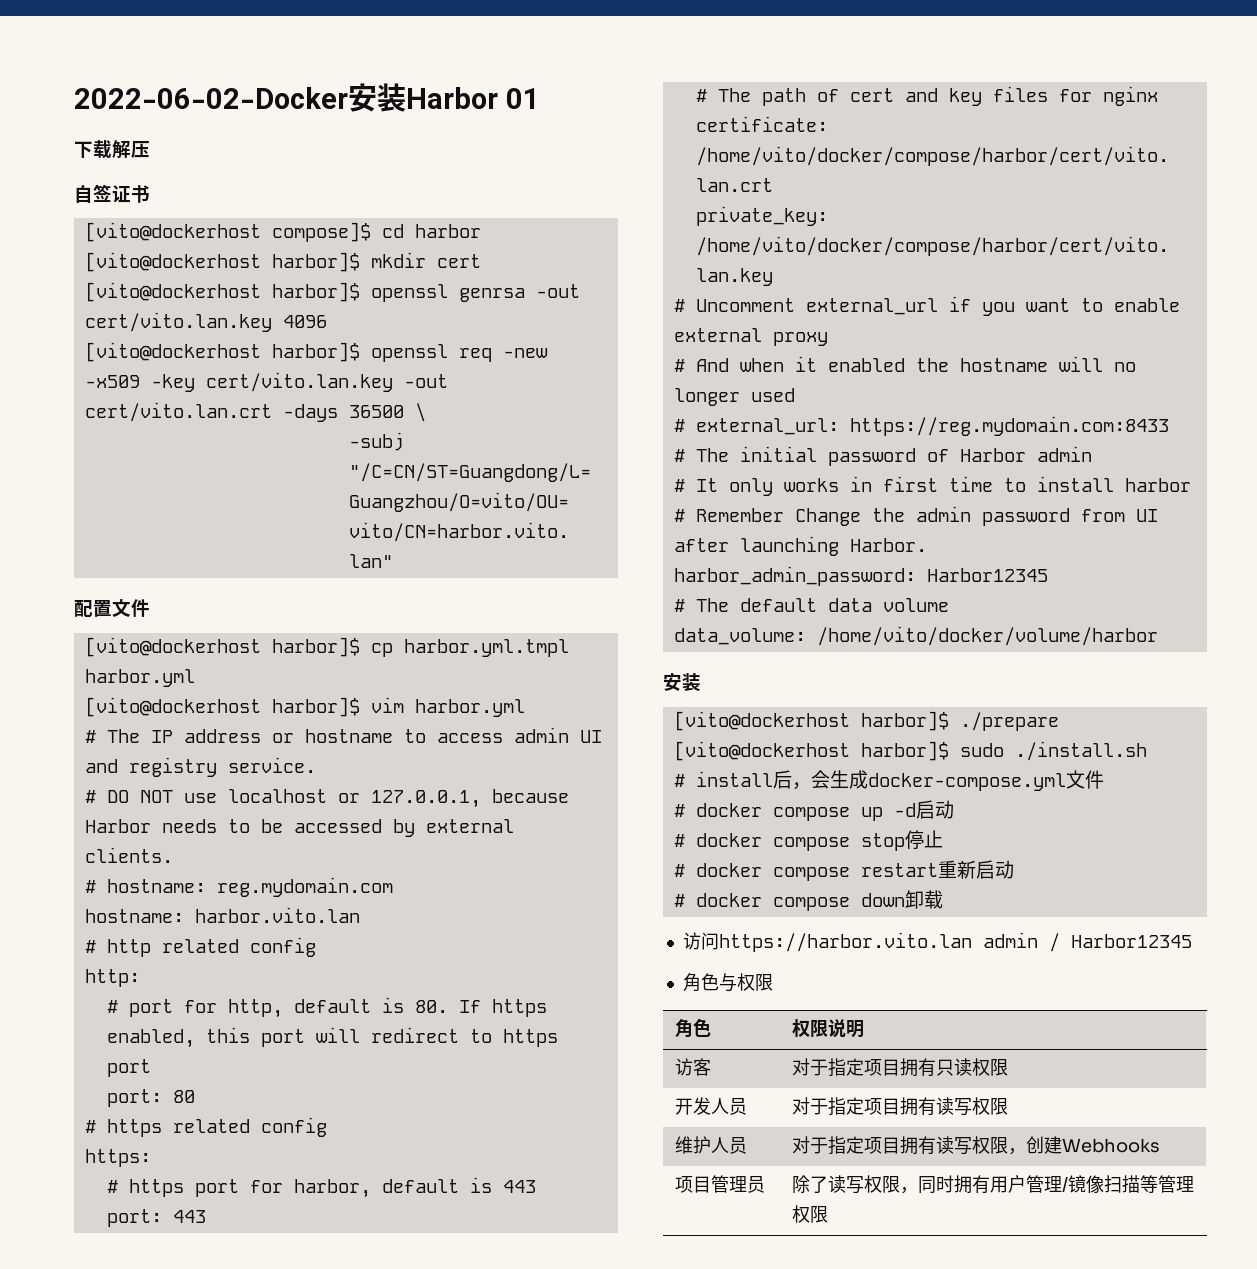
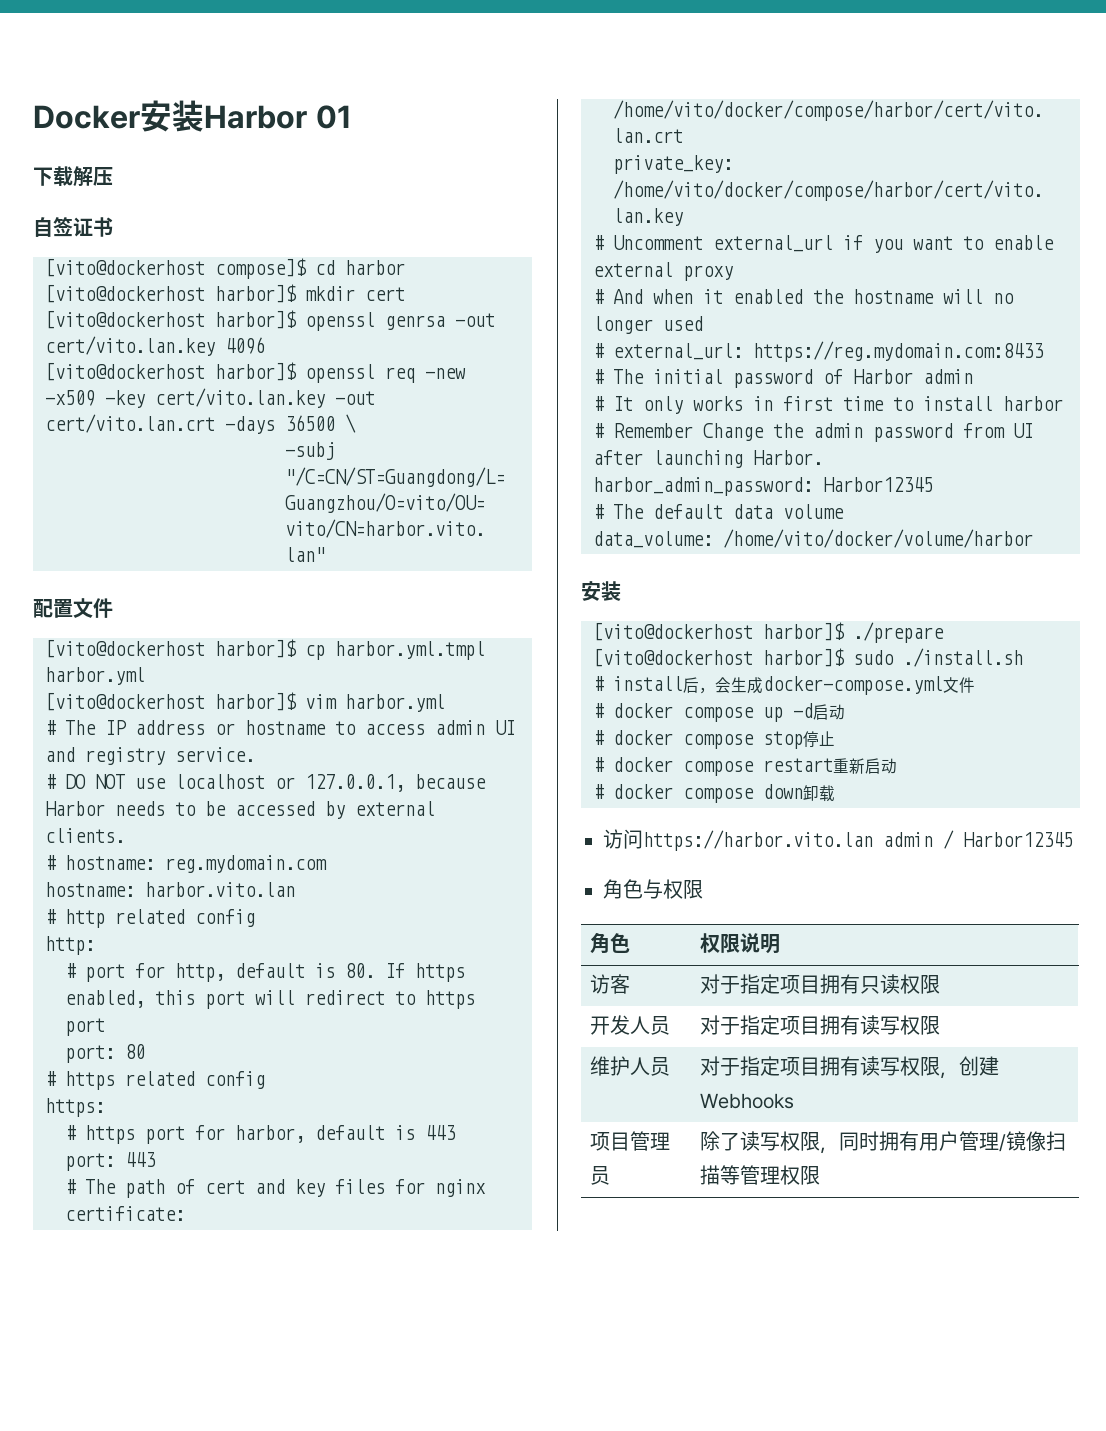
[74,87,348,109] 2022-06-02-Docker -> [33,105,140,129] Docker

